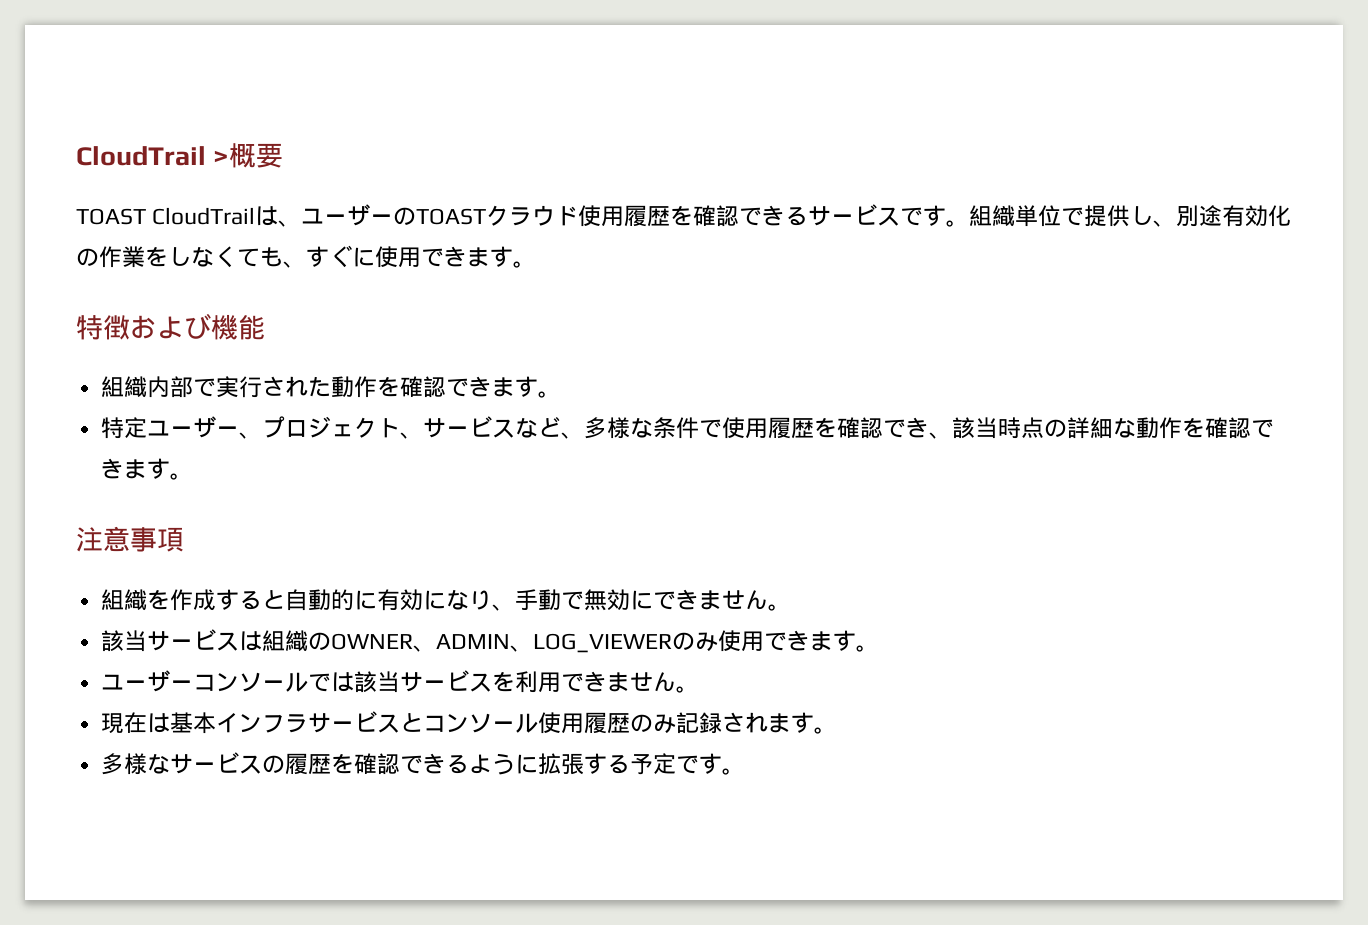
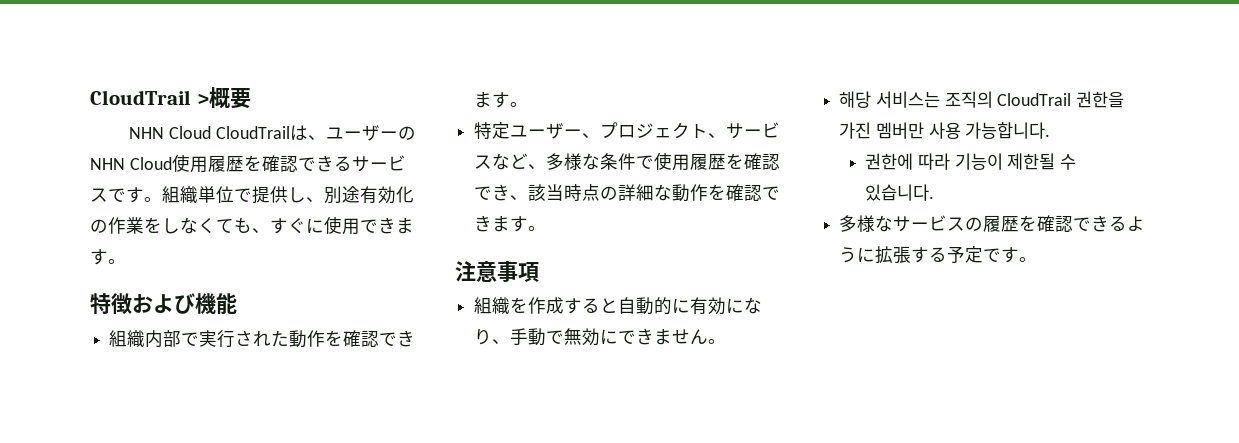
[76,208,146,225] TOAST -> [129,126,211,139] NHN Cloud
[416,205,579,226] TOASTクラウド -> [90,157,172,170] NHN Cloud
[101,629,880,653] [101,670,700,693] [101,711,838,734] 該当サービスは組織のOWNER、ADMIN、LOG_VIEWERのみ使用できます。 // ユーザーコンソールでは該当サービスを利用できません。 // 現在は基本インフラサービスとコンソール使用履歴のみ記録されます。 -> [839,91,1125,108] [839,122,1051,139] [865,153,1077,170] [865,184,935,201] 해당 서비스는 조직의 CloudTrail 권한을 가진 멤버만 사용 가능합니다. // 권한에 따라 기능이 제한될 수 있습니다.

